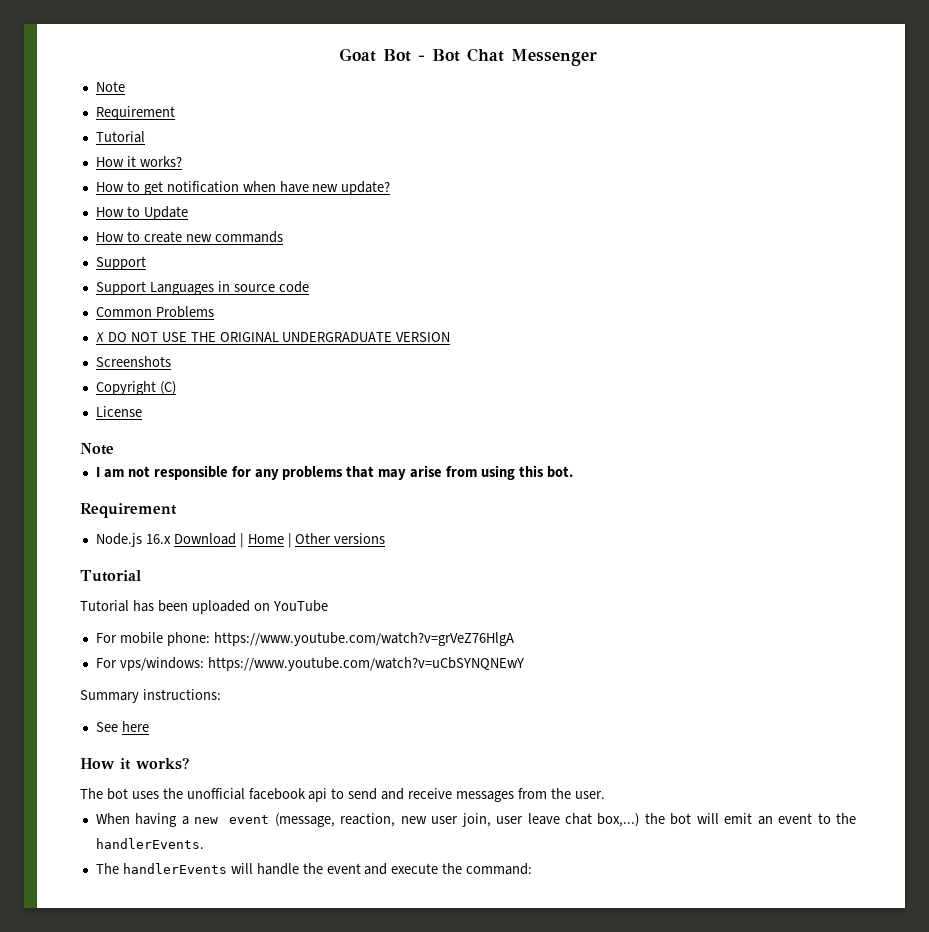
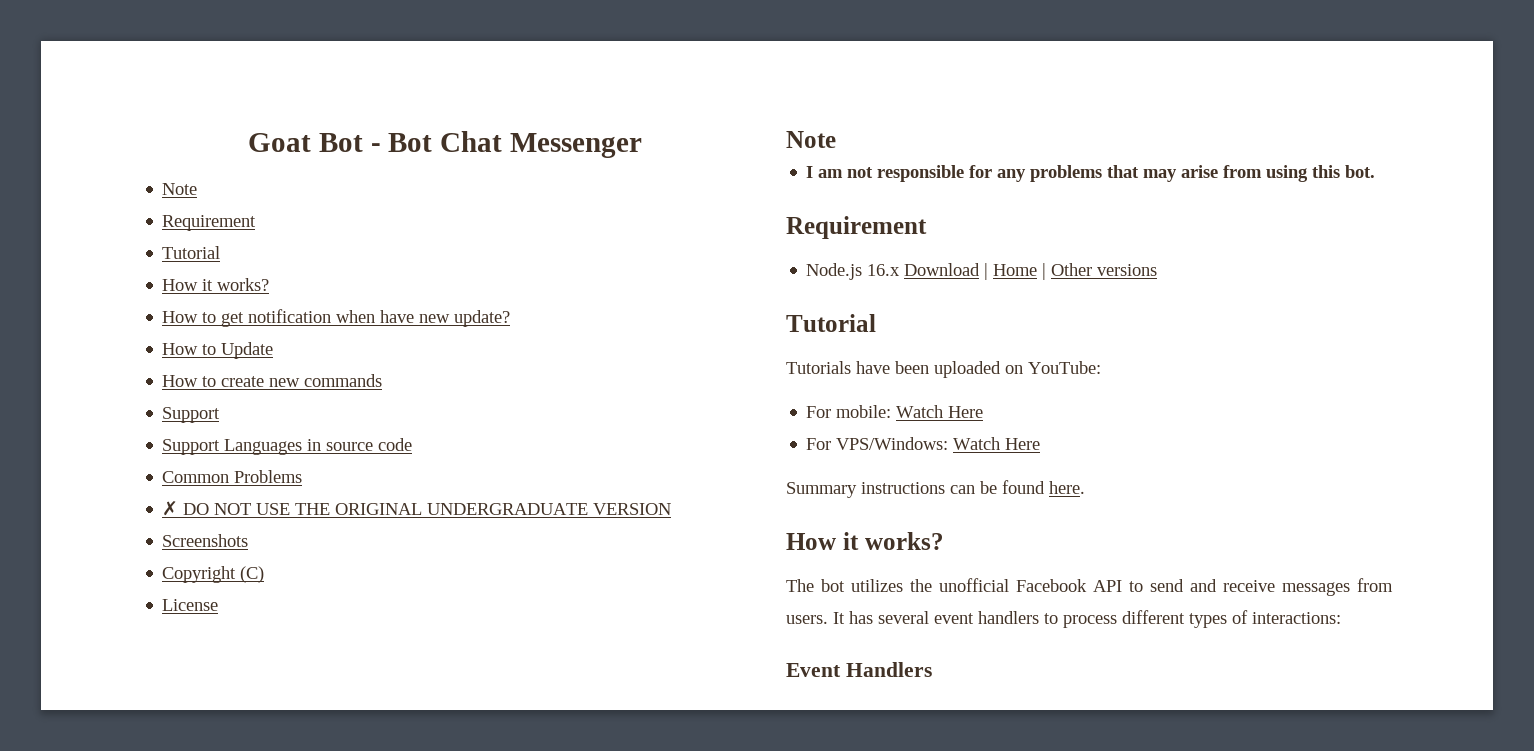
[80,600,154,612] Tutorial has -> [786,361,890,374] Tutorials have
[272,600,328,612] [95,632,514,646] [95,657,524,671] [80,689,221,703] [95,721,149,732] YouTube // For mobile phone: https://www.youtube.com/watch?v=grVeZ76HlgA // For vps/windows: https://www.youtube.com/watch?v=uCbSYNQNEwY // Summary instructions: // See here -> [1028,361,1101,374] [806,405,984,418] [806,437,1041,450] [786,480,1085,498] YouTube: // For mobile: Watch Here // For VPS/Windows: Watch Here // Summary instructions can be found here.
[131,791,159,799] uses -> [851,579,903,592] utilizes
[248,788,328,802] facebook api -> [1016,579,1122,592] Facebook API
[550,788,605,799] [95,813,857,827] [95,838,204,849] [95,863,533,875] the user. // When having a new event (message, reaction, new user join, user leave chat box,...) the bot will emit an event to the handlerEvents. // The handlerEvents will handle the event and execute the command: -> [786,610,1341,628] [786,662,932,677] users. It has several event handlers to process different types of interactions: // Event Handlers

